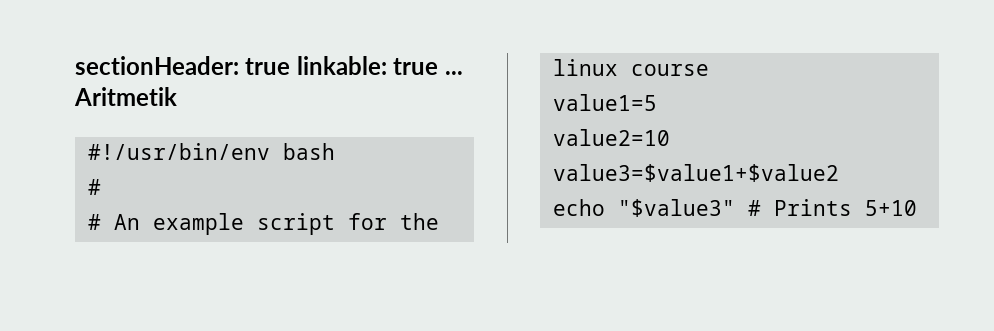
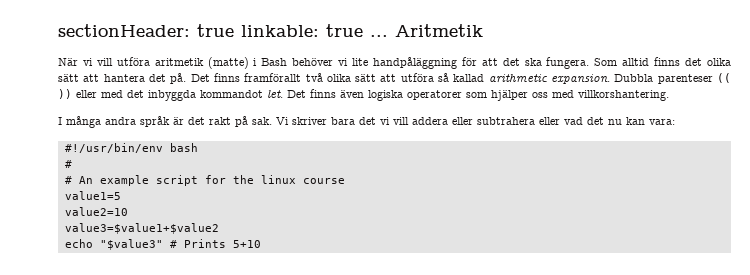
(177, 96) none -> [58,57,732,69] [58,73,731,84] [58,89,669,101] [58,116,675,128] // När vi vill utföra aritmetik (matte) i Bash behöver vi lite handpåläggning för att det ska fungera. Som alltid finns det olika sätt att hantera det på. Det finns framförallt två olika sätt att utföra så kallad arithmetic expansion. Dubbla parenteser (( )) eller med det inbyggda kommandot let. Det finns även logiska operatorer som hjälper oss med villkorshantering. // I många andra språk är det rakt på sak. Vi skriver bara det vi vill addera eller subtrahera eller vad det nu kan vara:

